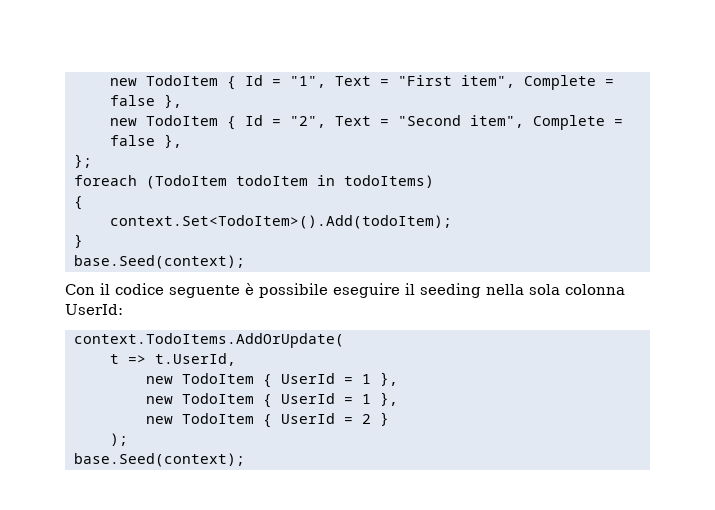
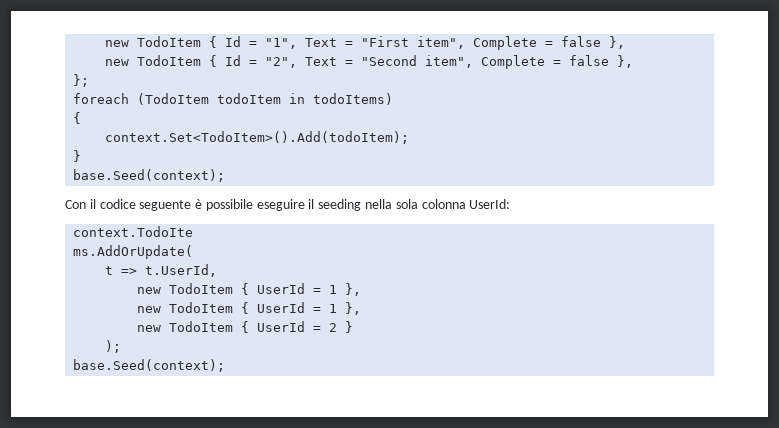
[73,333,344,348] context.TodoItems.AddOrUpdate( -> [73,226,194,237] [73,245,194,259] context.TodoIte // ms.AddOrUpdate(

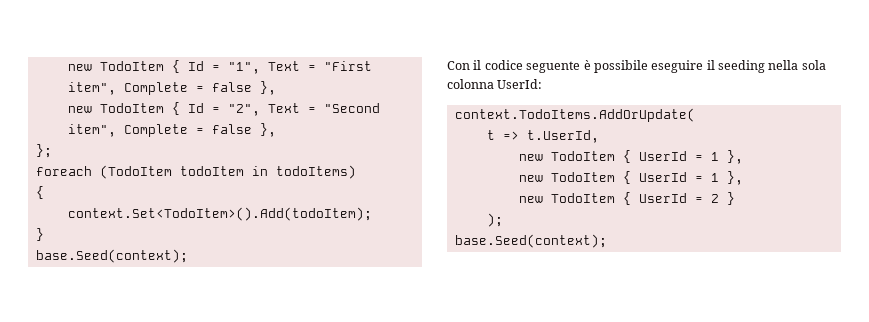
[73,226,194,237] [73,245,194,259] context.TodoIte // ms.AddOrUpdate( -> [454,108,695,122] context.TodoItems.AddOrUpdate(

